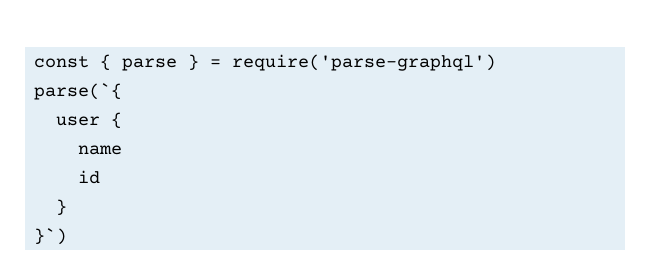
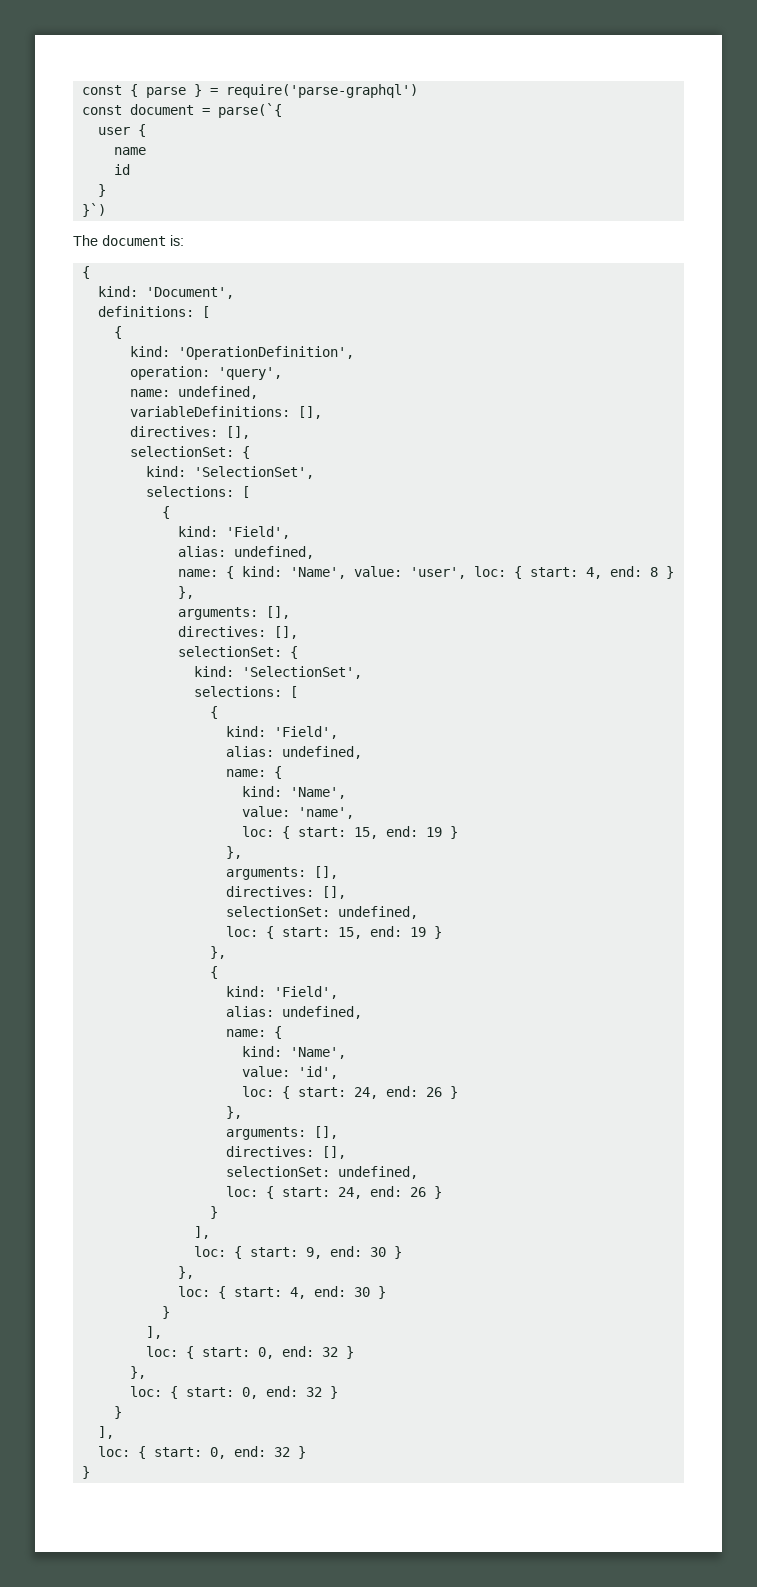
(497, 62) none -> [81,104,210,115] const document =
(68, 236) none -> [73,235,184,246] [81,266,90,279] [97,286,234,299] [97,306,210,318] [113,326,122,339] [129,346,354,360] [129,366,282,380] [129,386,258,399] [129,406,322,419] [129,426,250,439] [129,446,250,459] [145,466,314,479] [145,486,250,498] [161,506,170,519] [177,526,290,539] [177,546,314,559] [177,566,674,579] [177,586,194,599] [177,606,290,620] [177,626,298,639] [177,646,298,659] [193,666,362,679] [193,686,298,698] [209,706,218,719] [225,726,338,739] [225,746,362,759] [225,766,282,779] [241,786,346,799] [241,806,354,819] [241,826,458,839] [225,846,242,859] [225,866,338,880] [225,886,346,899] [225,906,418,919] [225,926,442,939] [209,946,226,959] [209,966,218,979] [225,986,338,999] [225,1006,362,1019] [225,1026,282,1039] [241,1046,346,1059] [241,1066,338,1079] [241,1086,458,1099] [225,1106,242,1119] [225,1126,338,1140] [225,1146,346,1159] [225,1166,418,1179] [225,1186,442,1199] [209,1206,218,1219] [193,1226,210,1239] [193,1246,402,1259] [177,1266,194,1279] [177,1286,386,1299] [161,1306,170,1319] [145,1326,162,1339] [145,1346,354,1359] [129,1366,146,1379] [129,1386,338,1399] [113,1406,122,1419] [97,1426,114,1439] [97,1446,306,1459] [81,1466,90,1479] // The document is: // { // kind: 'Document', // definitions: [ // { // kind: 'OperationDefinition', // operation: 'query', // name: undefined, // variableDefinitions: [], // directives: [], // selectionSet: { // kind: 'SelectionSet', // selections: [ // { // kind: 'Field', // alias: undefined, // name: { kind: 'Name', value: 'user', loc: { start: 4, end: 8 } }, // arguments: [], // directives: [], // selectionSet: { // kind: 'SelectionSet', // selections: [ // { // kind: 'Field', // alias: undefined, // name: { // kind: 'Name', // value: 'name', // loc: { start: 15, end: 19 } // }, // arguments: [], // directives: [], // selectionSet: undefined, // loc: { start: 15, end: 19 } // }, // { // kind: 'Field', // alias: undefined, // name: { // kind: 'Name', // value: 'id', // loc: { start: 24, end: 26 } // }, // arguments: [], // directives: [], // selectionSet: undefined, // loc: { start: 24, end: 26 } // } // ], // loc: { start: 9, end: 30 } // }, // loc: { start: 4, end: 30 } // } // ], // loc: { start: 0, end: 32 } // }, // loc: { start: 0, end: 32 } // } // ], // loc: { start: 0, end: 32 } // }

